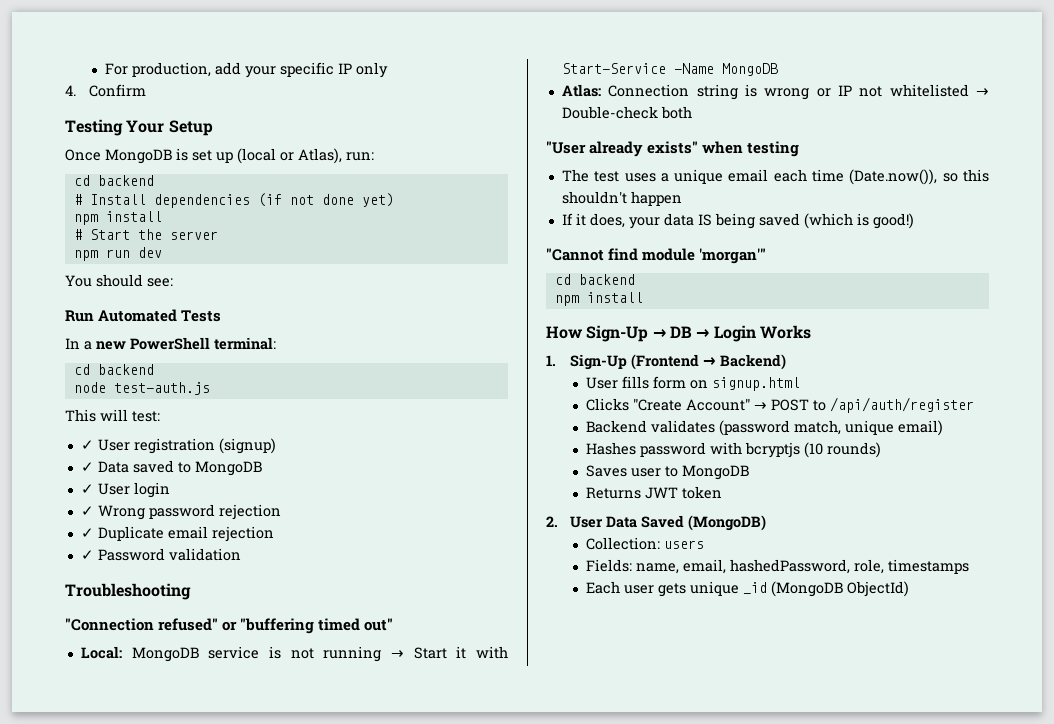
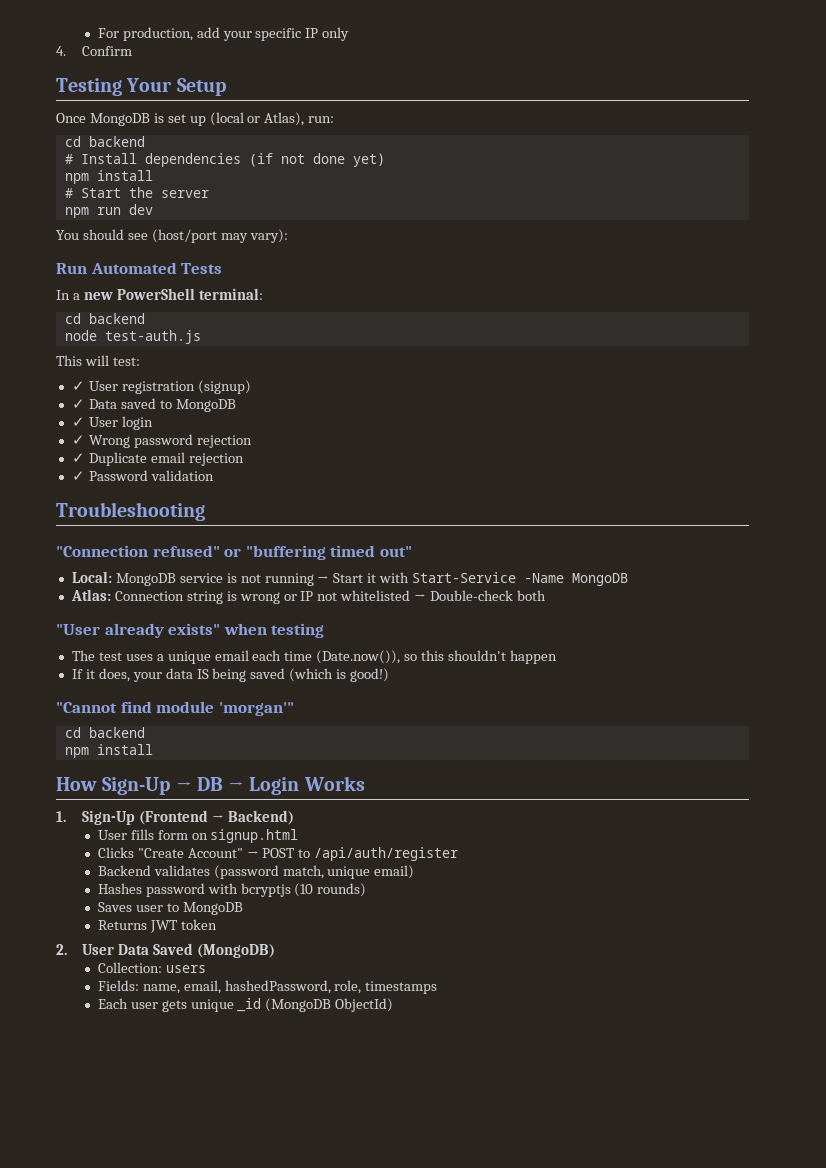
[147,278,173,287] see: -> [127,229,288,243] see (host/port may vary):

